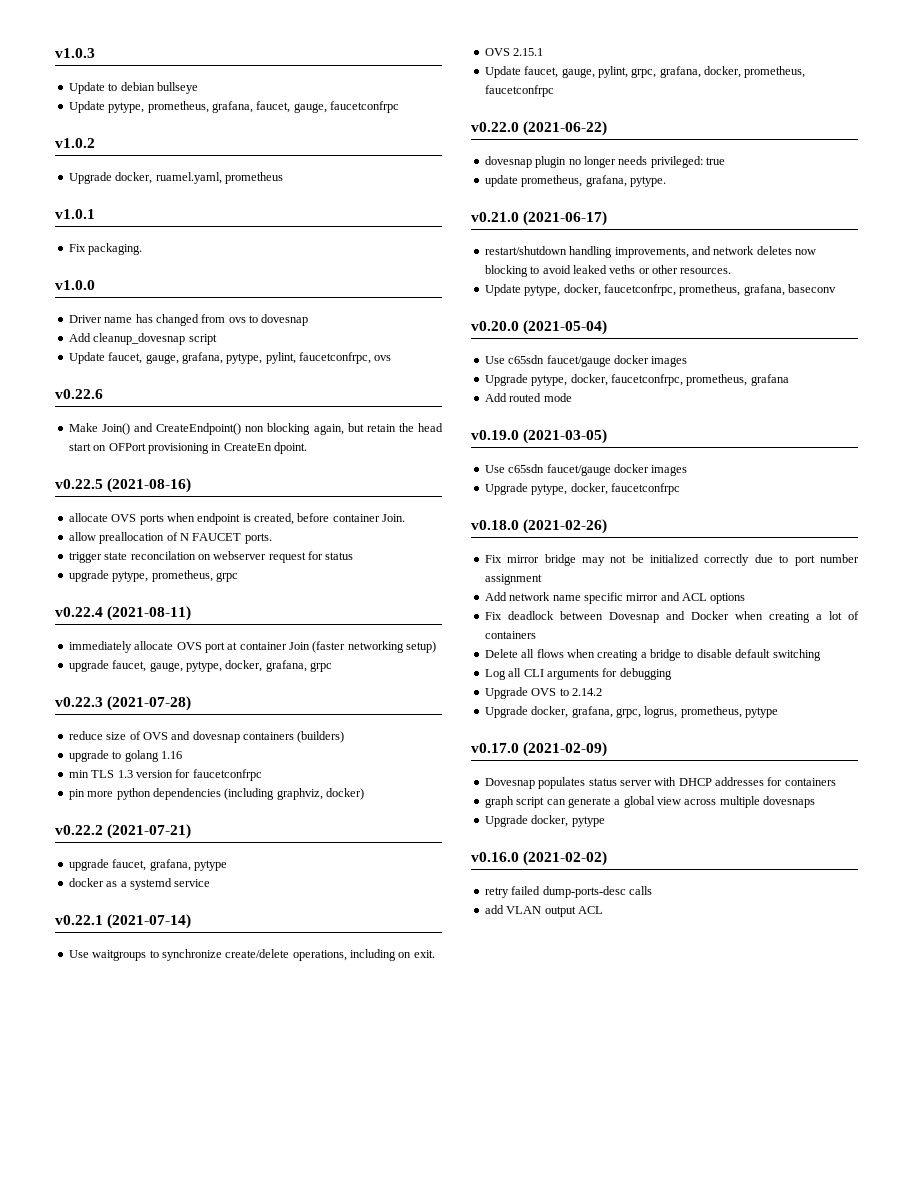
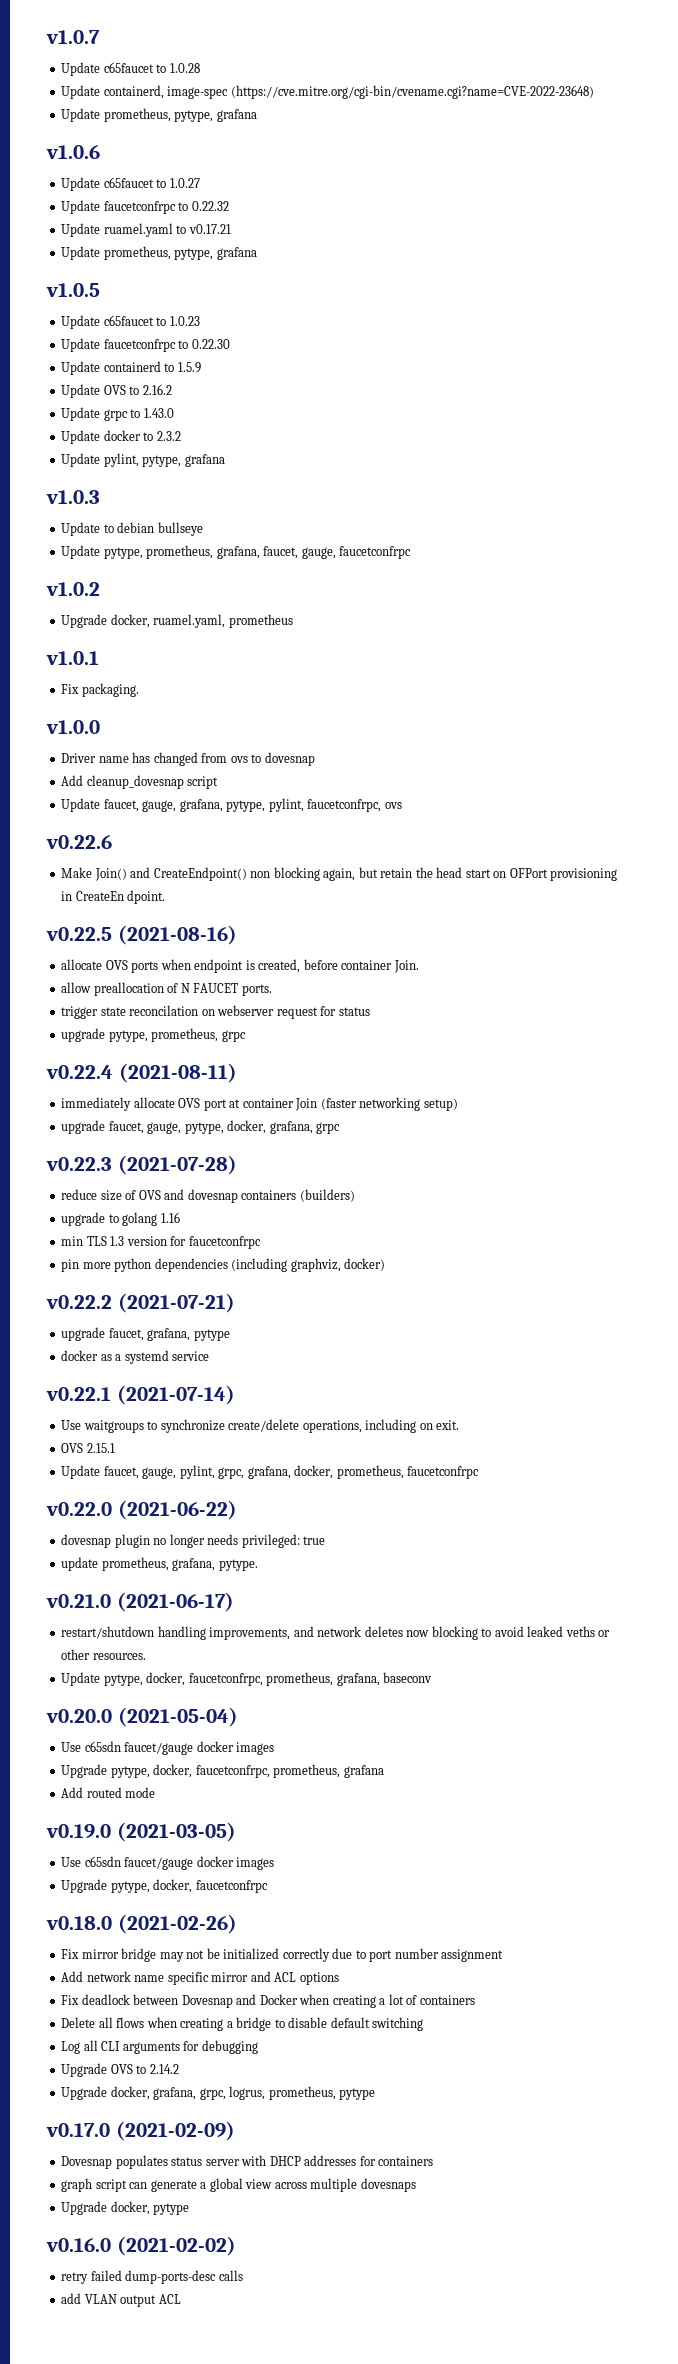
(55, 53) none -> [46,30,100,44] [61,62,200,76] [61,85,594,99] [61,108,257,122] [46,145,100,159] [61,177,200,191] [61,200,229,214] [61,223,231,237] [61,246,257,260] [46,283,100,297] [61,315,200,329] [61,338,230,352] [61,361,201,375] [61,384,172,398] [61,407,174,421] [61,430,181,444] [61,453,225,467] v1.0.7 // Update c65faucet to 1.0.28 // Update containerd, image-spec (https://cve.mitre.org/cgi-bin/cvename.cgi?name=CVE-2022-23648) // Update prometheus, pytype, grafana // v1.0.6 // Update c65faucet to 1.0.27 // Update faucetconfrpc to 0.22.32 // Update ruamel.yaml to v0.17.21 // Update prometheus, pytype, grafana // v1.0.5 // Update c65faucet to 1.0.23 // Update faucetconfrpc to 0.22.30 // Update containerd to 1.5.9 // Update OVS to 2.16.2 // Update grpc to 1.43.0 // Update docker to 2.3.2 // Update pylint, pytype, grafana //

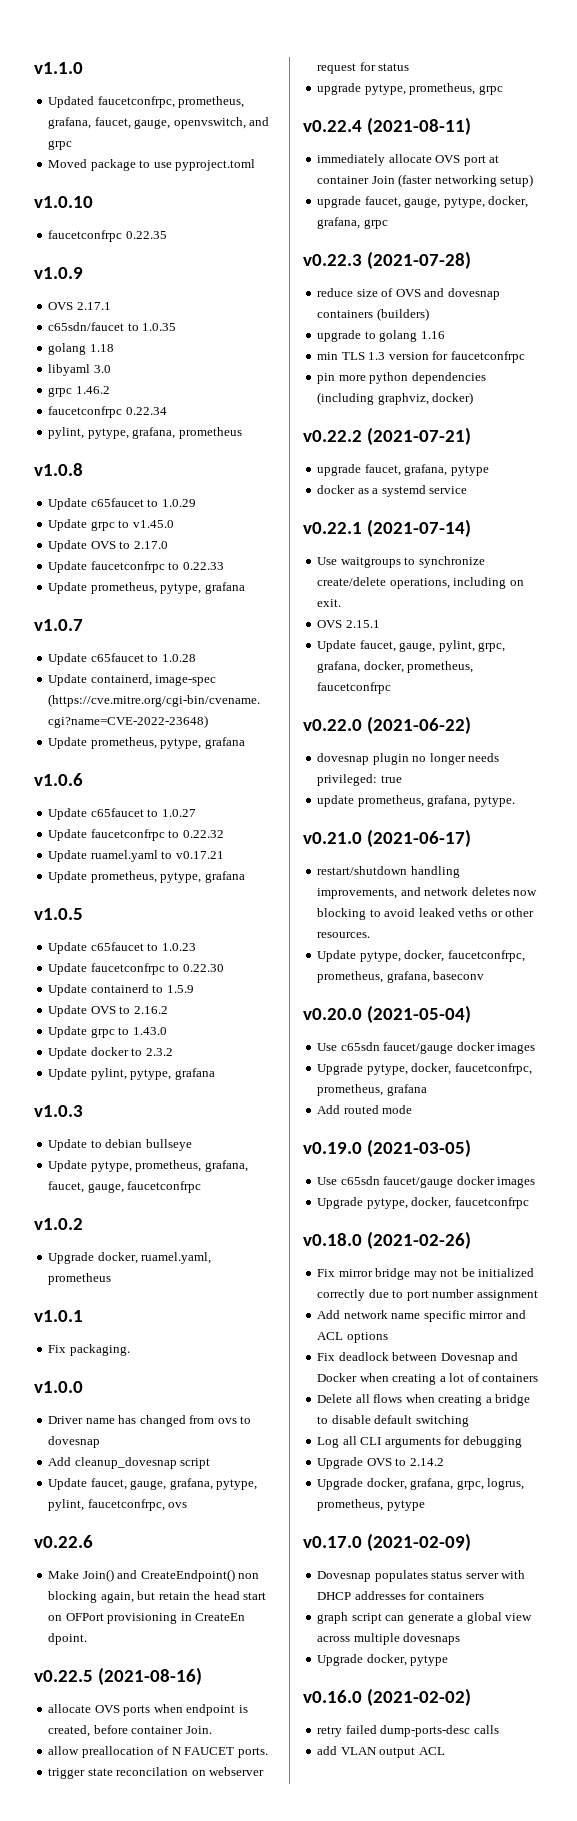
(46, 37) none -> [34,62,83,74] [48,96,245,108] [48,117,270,129] [48,140,73,150] [48,159,256,171] [34,196,93,208] [48,230,167,242] [34,267,83,279] [48,302,111,310] [48,322,177,331] [48,343,114,355] [48,364,111,376] [48,386,110,397] [48,406,167,418] [48,427,242,439] [34,463,83,476] [48,498,196,510] [48,519,174,531] [48,540,168,552] [48,561,224,573] [48,582,245,594] v1.1.0 // Updated faucetconfrpc, prometheus, grafana, faucet, gauge, openvswitch, and grpc // Moved package to use pyproject.toml // v1.0.10 // faucetconfrpc 0.22.35 // v1.0.9 // OVS 2.17.1 // c65sdn/faucet to 1.0.35 // golang 1.18 // libyaml 3.0 // grpc 1.46.2 // faucetconfrpc 0.22.34 // pylint, pytype, grafana, prometheus // v1.0.8 // Update c65faucet to 1.0.29 // Update grpc to v1.45.0 // Update OVS to 2.17.0 // Update faucetconfrpc to 0.22.33 // Update prometheus, pytype, grafana //

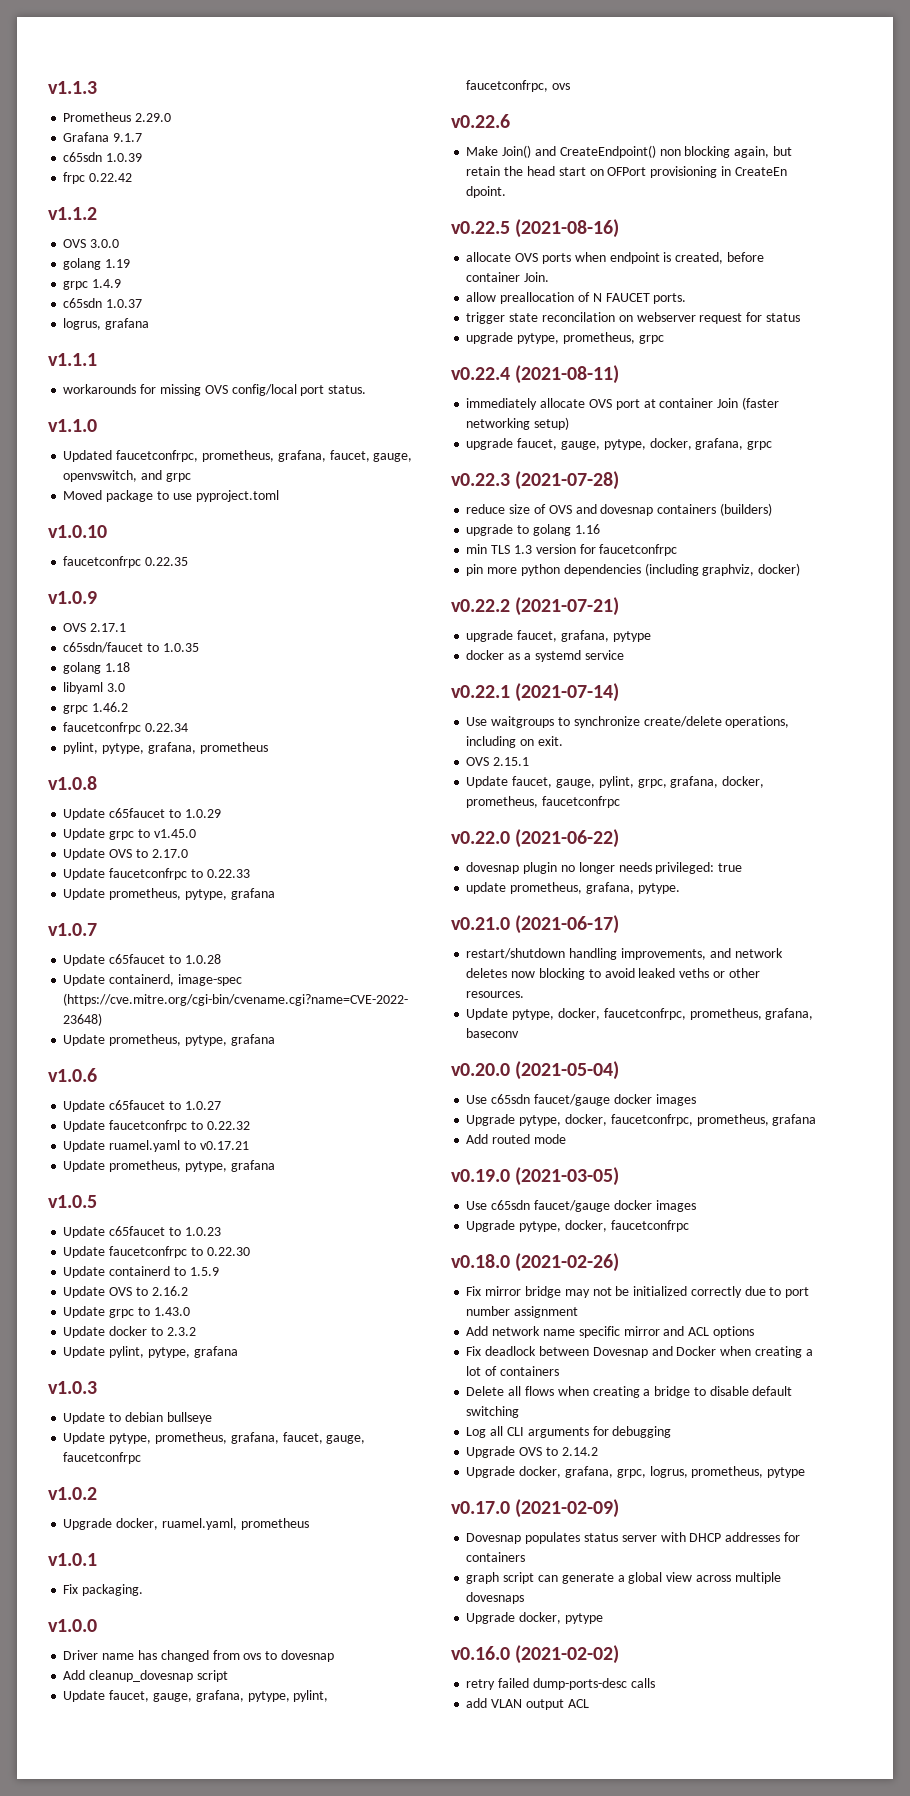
(34, 68) none -> [48,81,97,94] [63,112,172,122] [63,132,143,142] [63,152,143,162] [63,172,133,184] [48,207,97,220] [63,239,120,248] [63,258,131,270] [63,279,122,290] [63,298,143,308] [63,318,150,330] [48,353,97,366] [63,384,367,396] v1.1.3 // Prometheus 2.29.0 // Grafana 9.1.7 // c65sdn 1.0.39 // frpc 0.22.42 // v1.1.2 // OVS 3.0.0 // golang 1.19 // grpc 1.4.9 // c65sdn 1.0.37 // logrus, grafana // v1.1.1 // workarounds for missing OVS config/local port status. //

